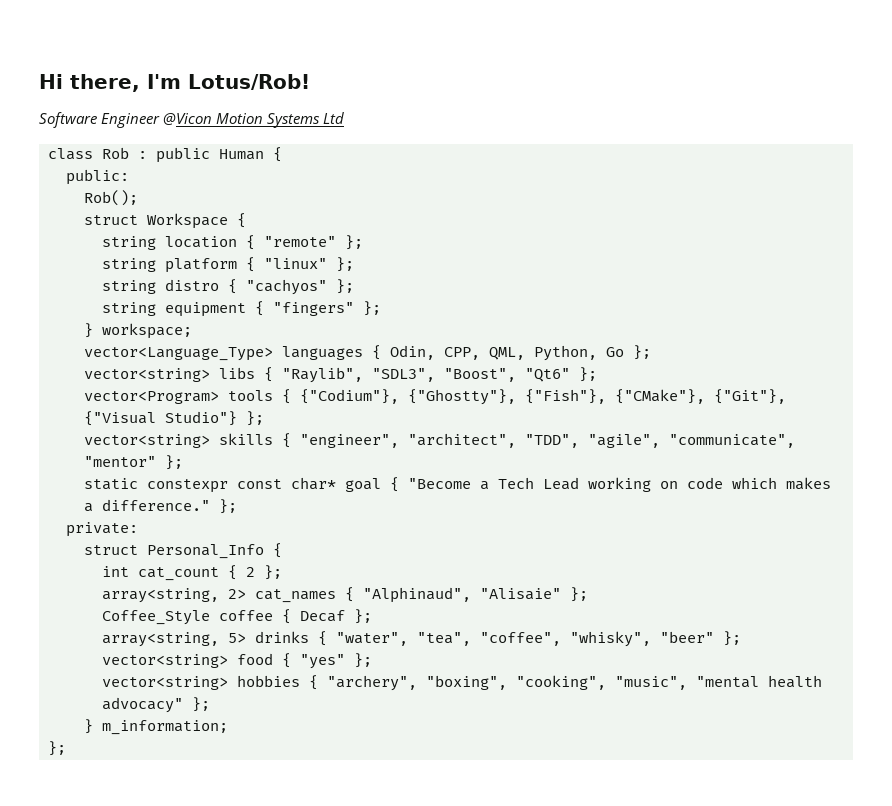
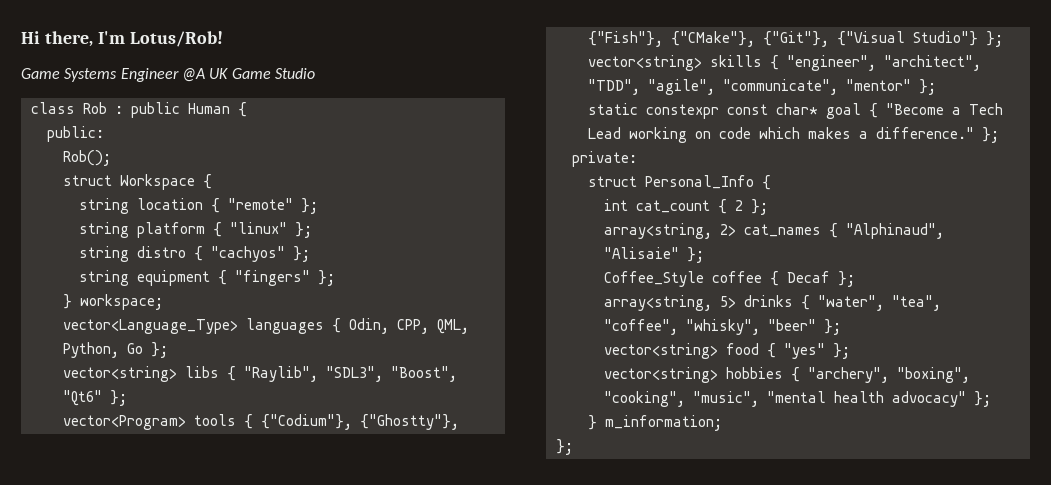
[39,112,345,128] Software Engineer @Vicon Motion Systems Ltd -> [21,68,315,82] Game Systems Engineer @A UK Game Studio

